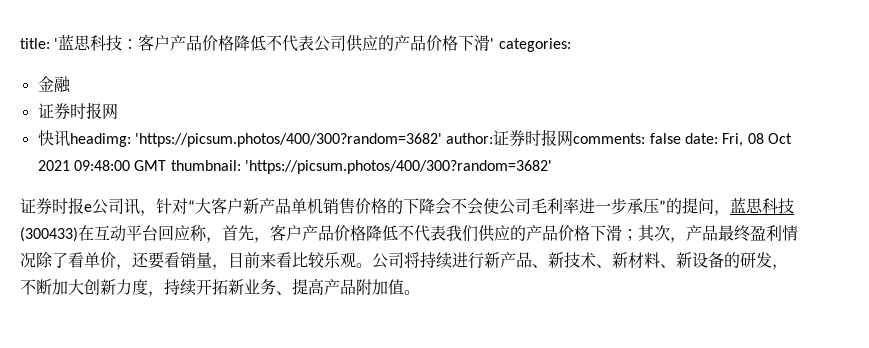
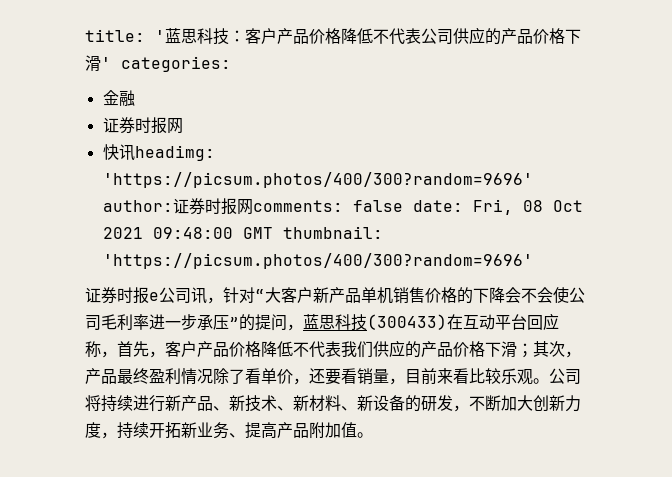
[134,133,442,147] 'https://picsum.photos/400/300?random=3682' -> [102,172,533,188] 'https://picsum.photos/400/300?random=9696'
[244,160,552,174] 'https://picsum.photos/400/300?random=3682' -> [102,253,533,269] 'https://picsum.photos/400/300?random=9696'

